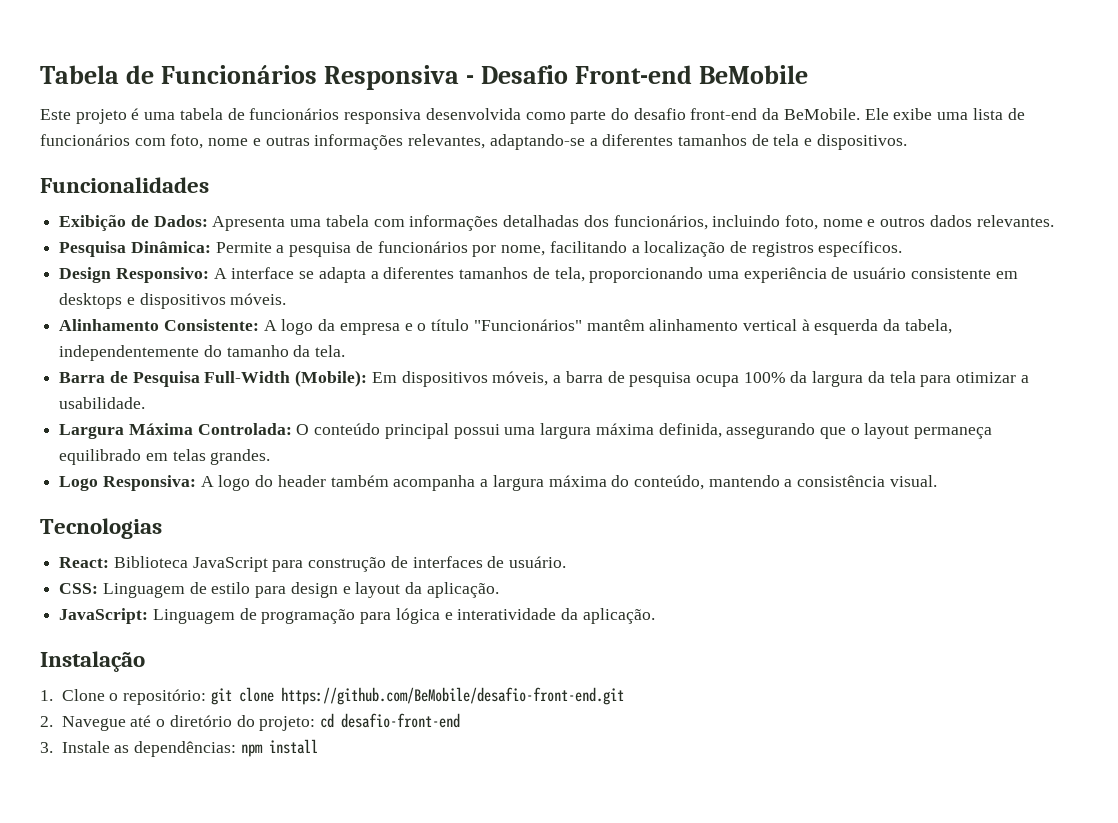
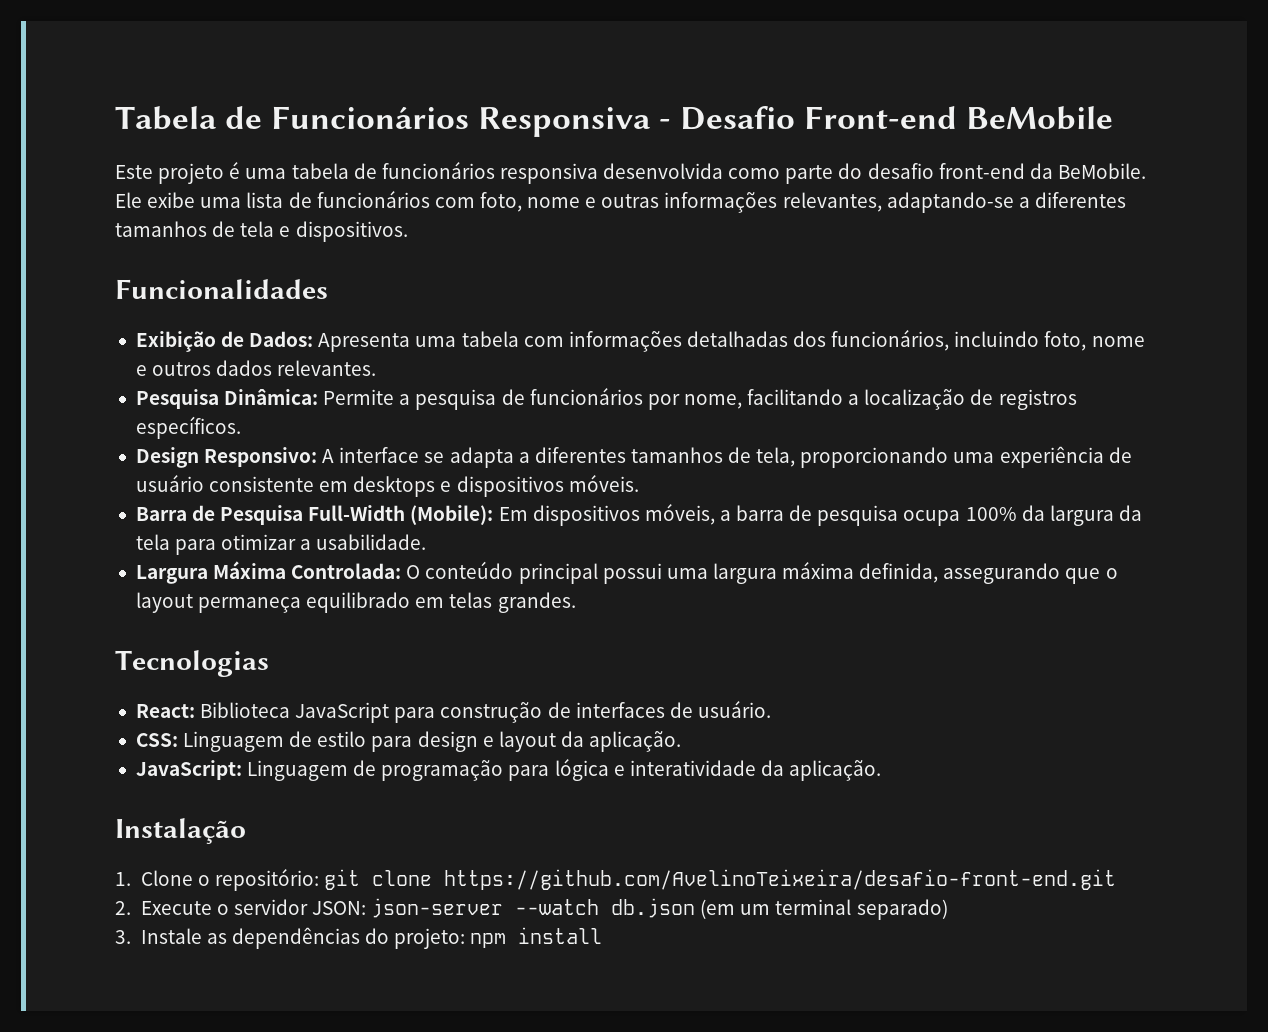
[59,319,952,335] [59,345,346,361] // Alinhamento Consistente: A logo da empresa e o título "Funcionários" mantêm alinhamento vertical à esquerda da tabela, independentemente do tamanho da tela. -> (639, 483) none
[59,475,937,491] // Logo Responsiva: A logo do header também acompanha a largura máxima do conteúdo, mantendo a consistência visual. -> (576, 602) none
[280,687,624,705] https://github.com/BeMobile/desafio-front-end.git -> [443,869,1116,890] https://github.com/AvelinoTeixeira/desafio-front-end.git
[61,713,461,731] Navegue até o diretório do projeto: cd desafio-front-end -> [140,898,948,920] Execute o servidor JSON: json-server --watch db.json (em um terminal separado)
[134,741,237,757] dependências: -> [231,927,466,949] dependências do projeto:

